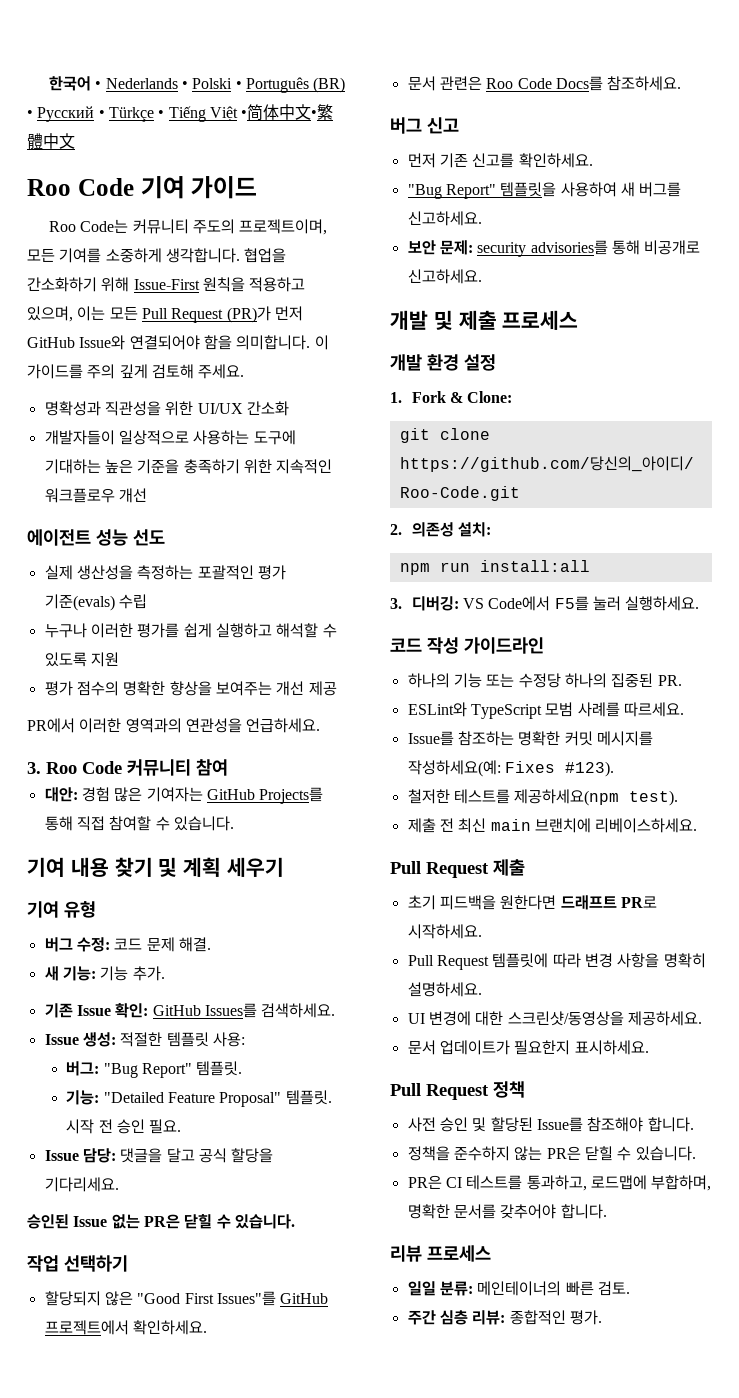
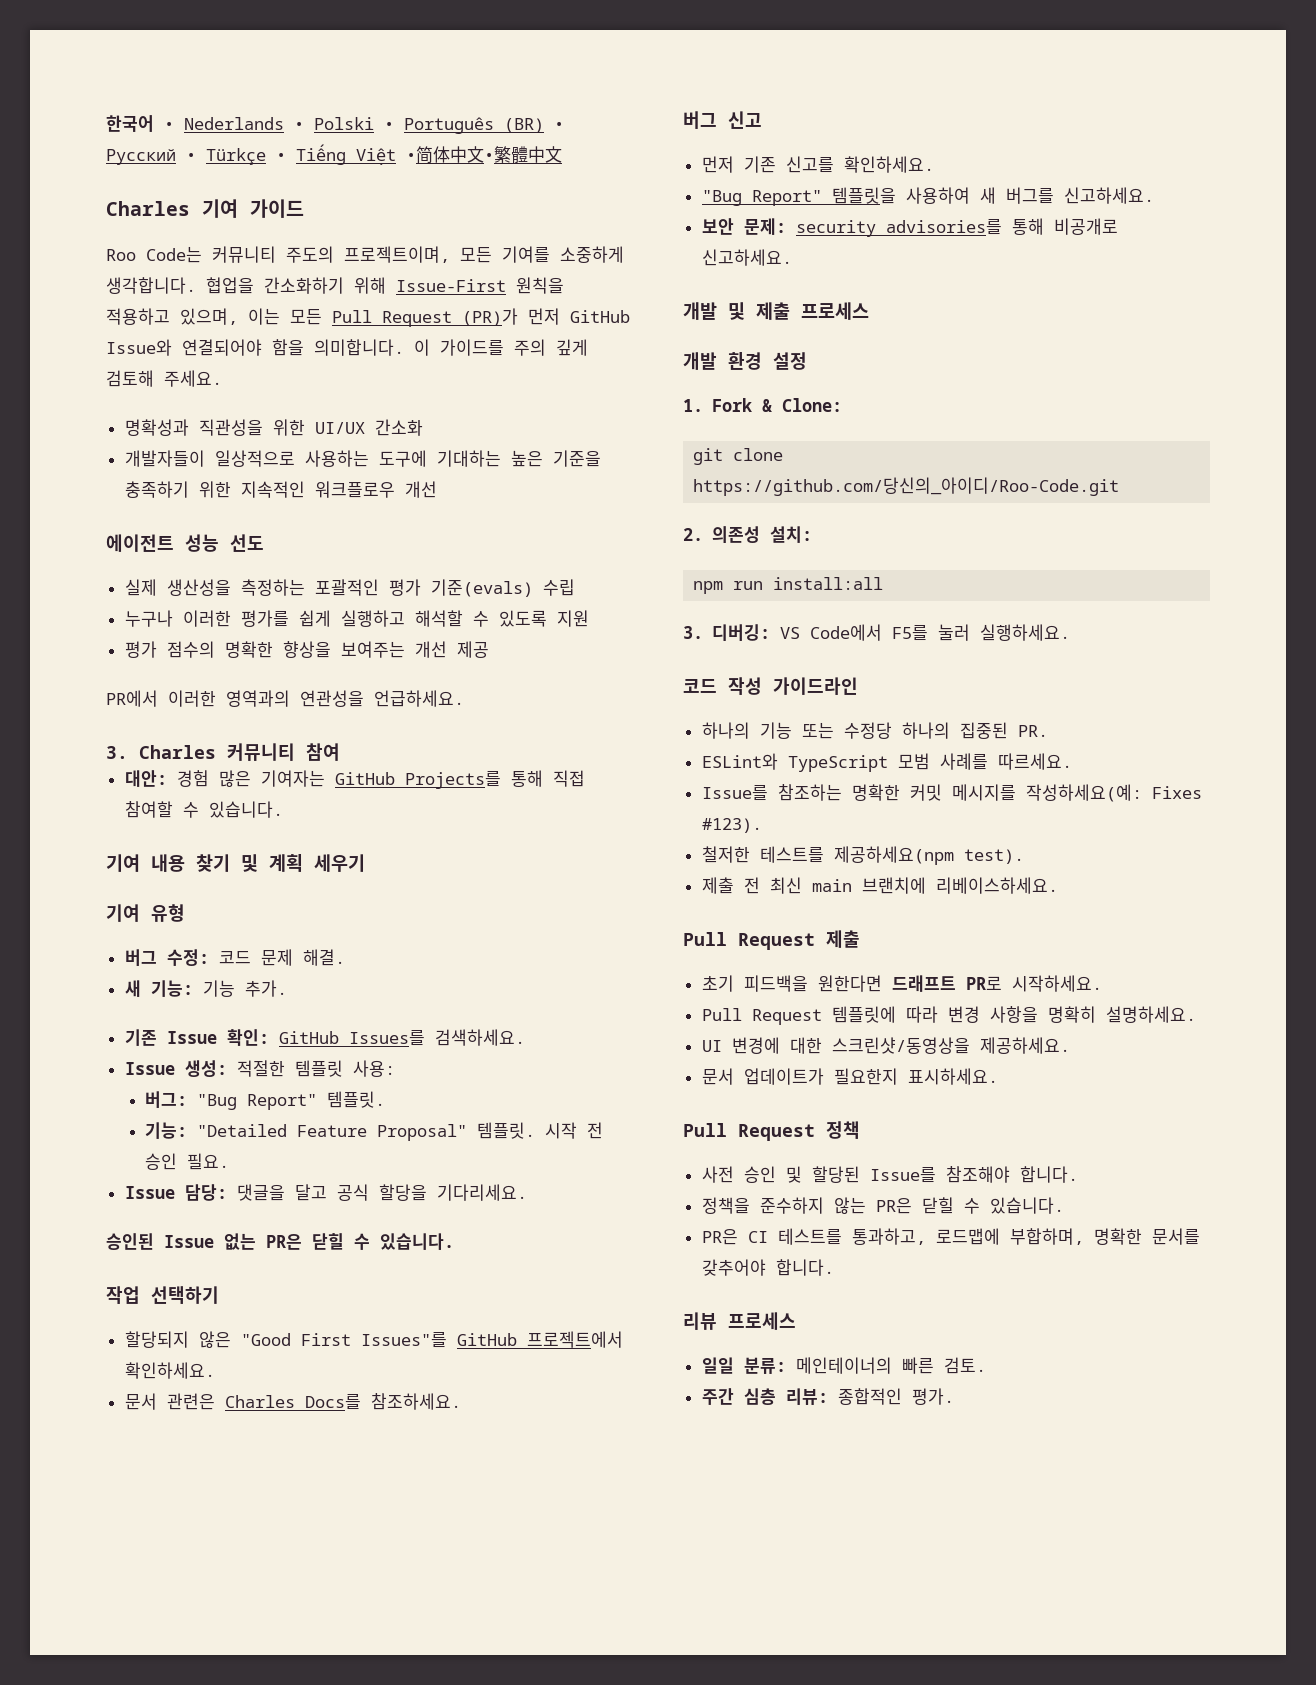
[27,178,134,196] Roo Code -> [106,201,190,216] Charles
[46,761,122,774] Roo Code -> [139,745,216,759] Charles
[486,78,552,89] Roo Code -> [224,1395,295,1408] Charles

